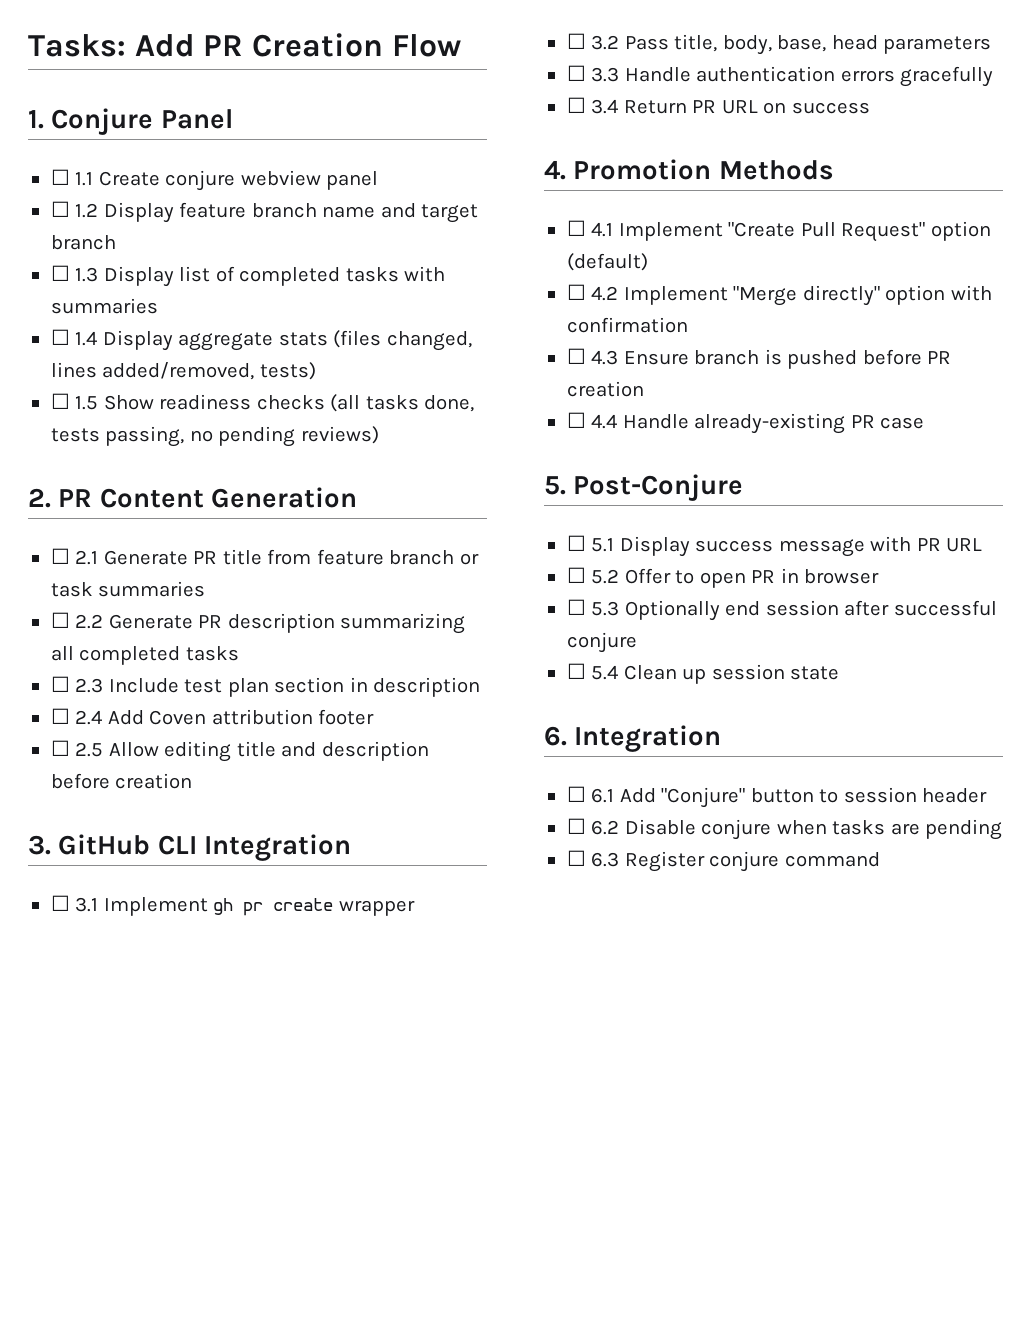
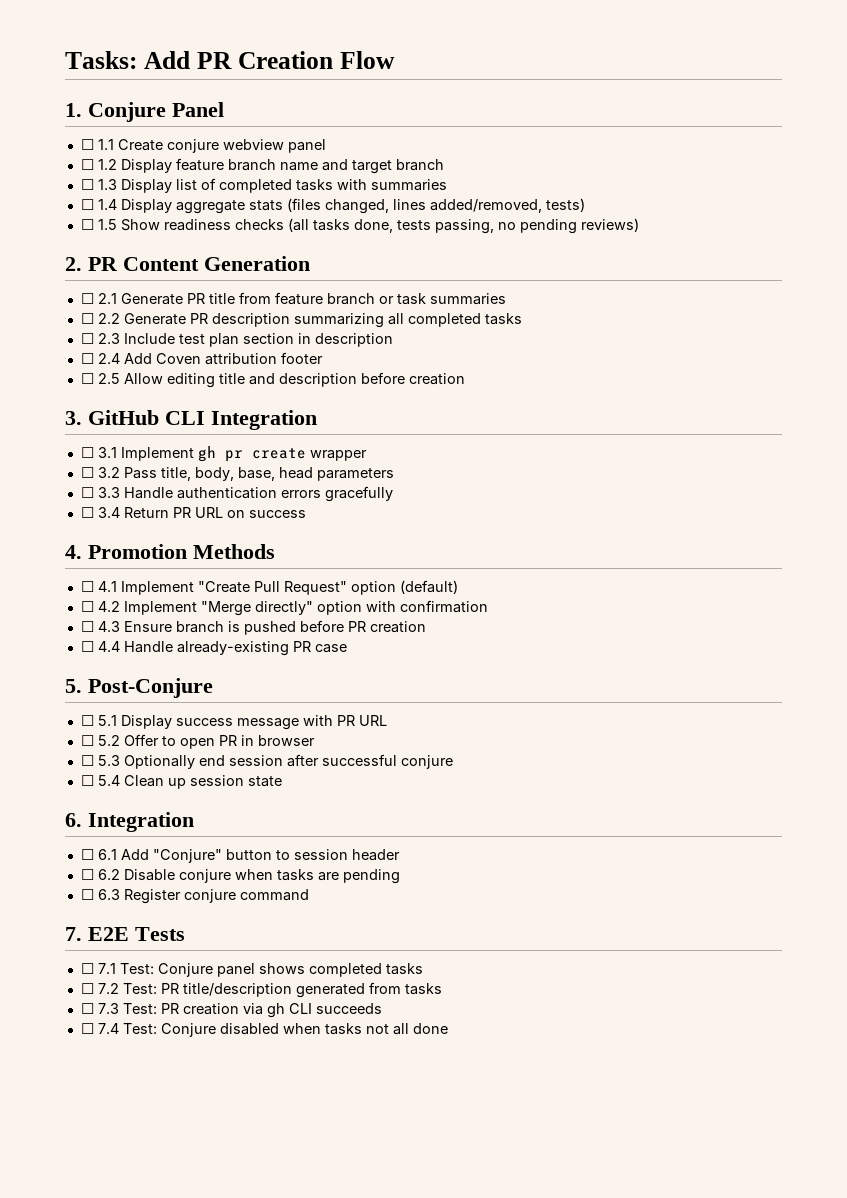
(880, 859) none -> [65,927,185,941] [80,963,423,977] [80,982,442,998] [80,1003,382,1018] [80,1023,448,1037] // 7. E2E Tests // ☐ 7.1 Test: Conjure panel shows completed tasks // ☐ 7.2 Test: PR title/description generated from tasks // ☐ 7.3 Test: PR creation via gh CLI succeeds // ☐ 7.4 Test: Conjure disabled when tasks not all done

